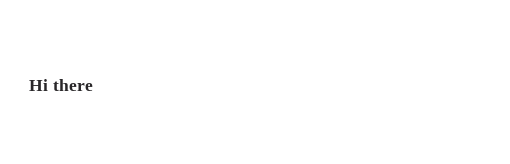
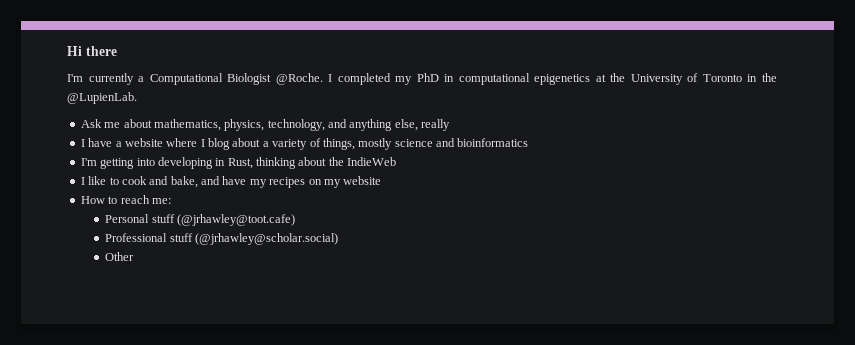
(93, 85) none -> [67,73,777,85] [67,92,137,104] [80,119,451,131] [80,138,529,150] [80,157,397,169] [80,176,382,188] [80,195,171,204] [105,214,296,226] [105,233,339,245] [105,252,135,261] // I'm currently a Computational Biologist @Roche. I completed my PhD in computational epigenetics at the University of Toronto in the @LupienLab. // Ask me about mathematics, physics, technology, and anything else, really // I have a website where I blog about a variety of things, mostly science and bioinformatics // I'm getting into developing in Rust, thinking about the IndieWeb // I like to cook and bake, and have my recipes on my website // How to reach me: // Personal stuff (@jrhawley@toot.cafe) // Professional stuff (@jrhawley@scholar.social) // Other

